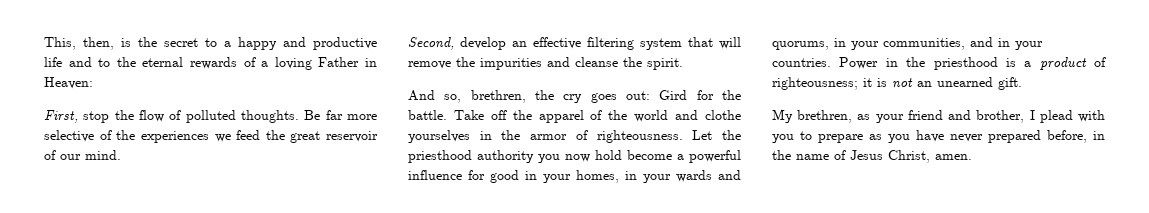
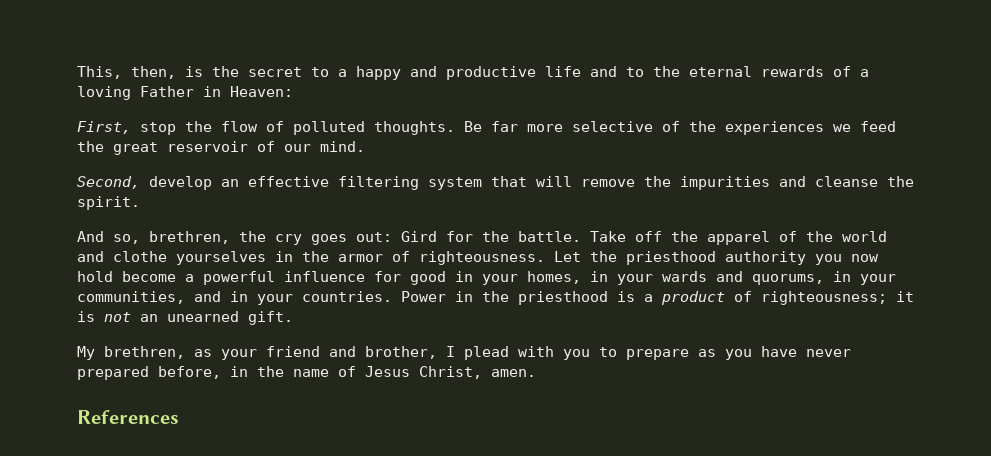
(972, 157) none -> [77,410,179,424] // References

